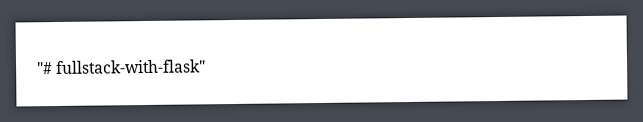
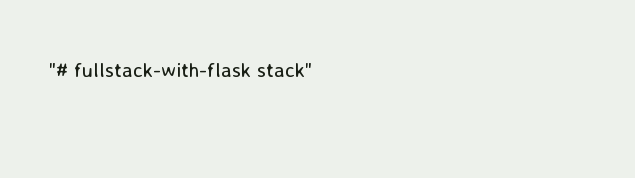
[55,59,207,75] fullstack-with-flask" -> [74,63,312,77] fullstack-with-flask stack"

